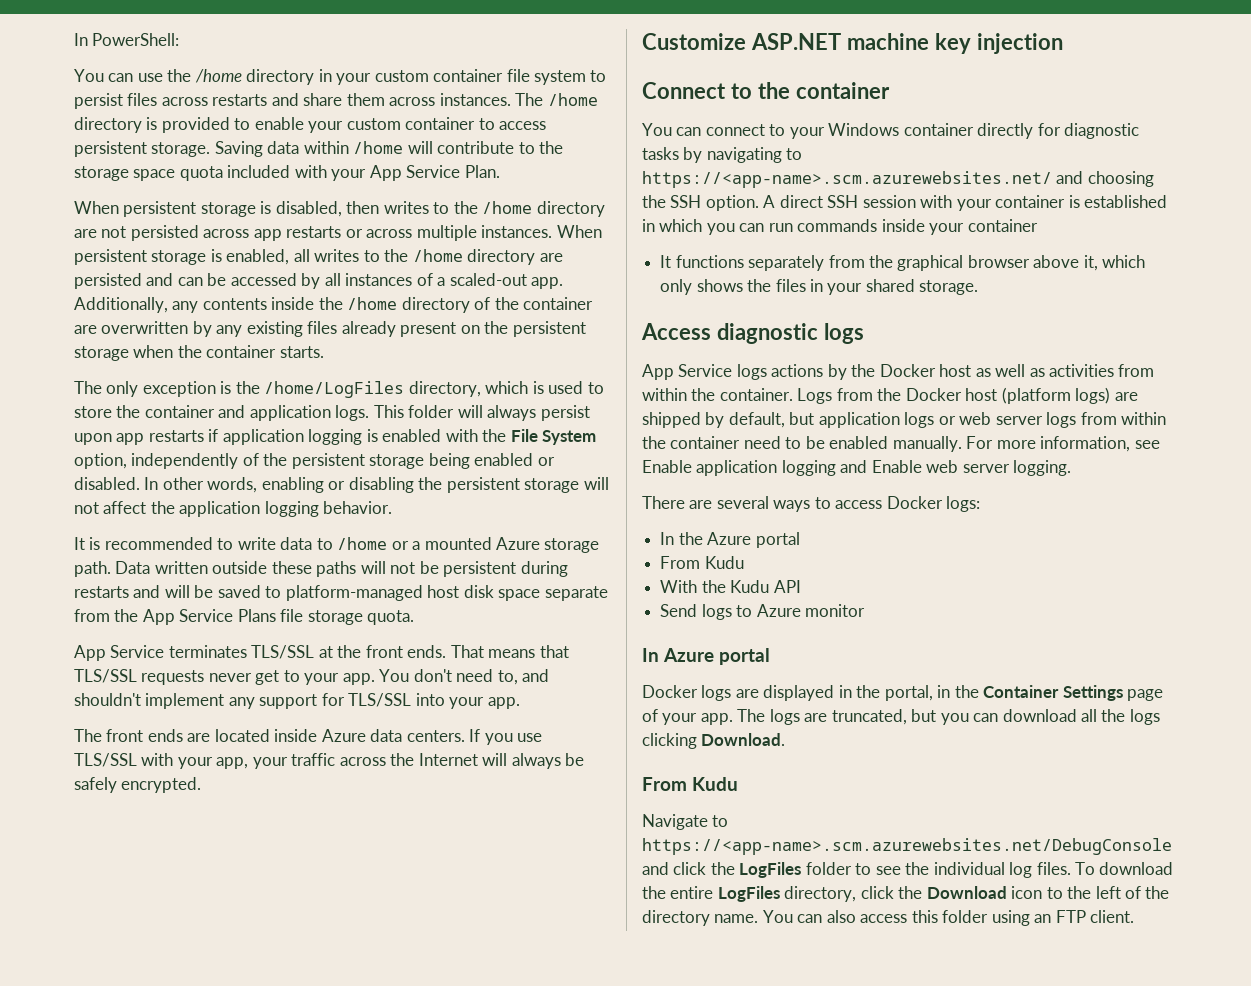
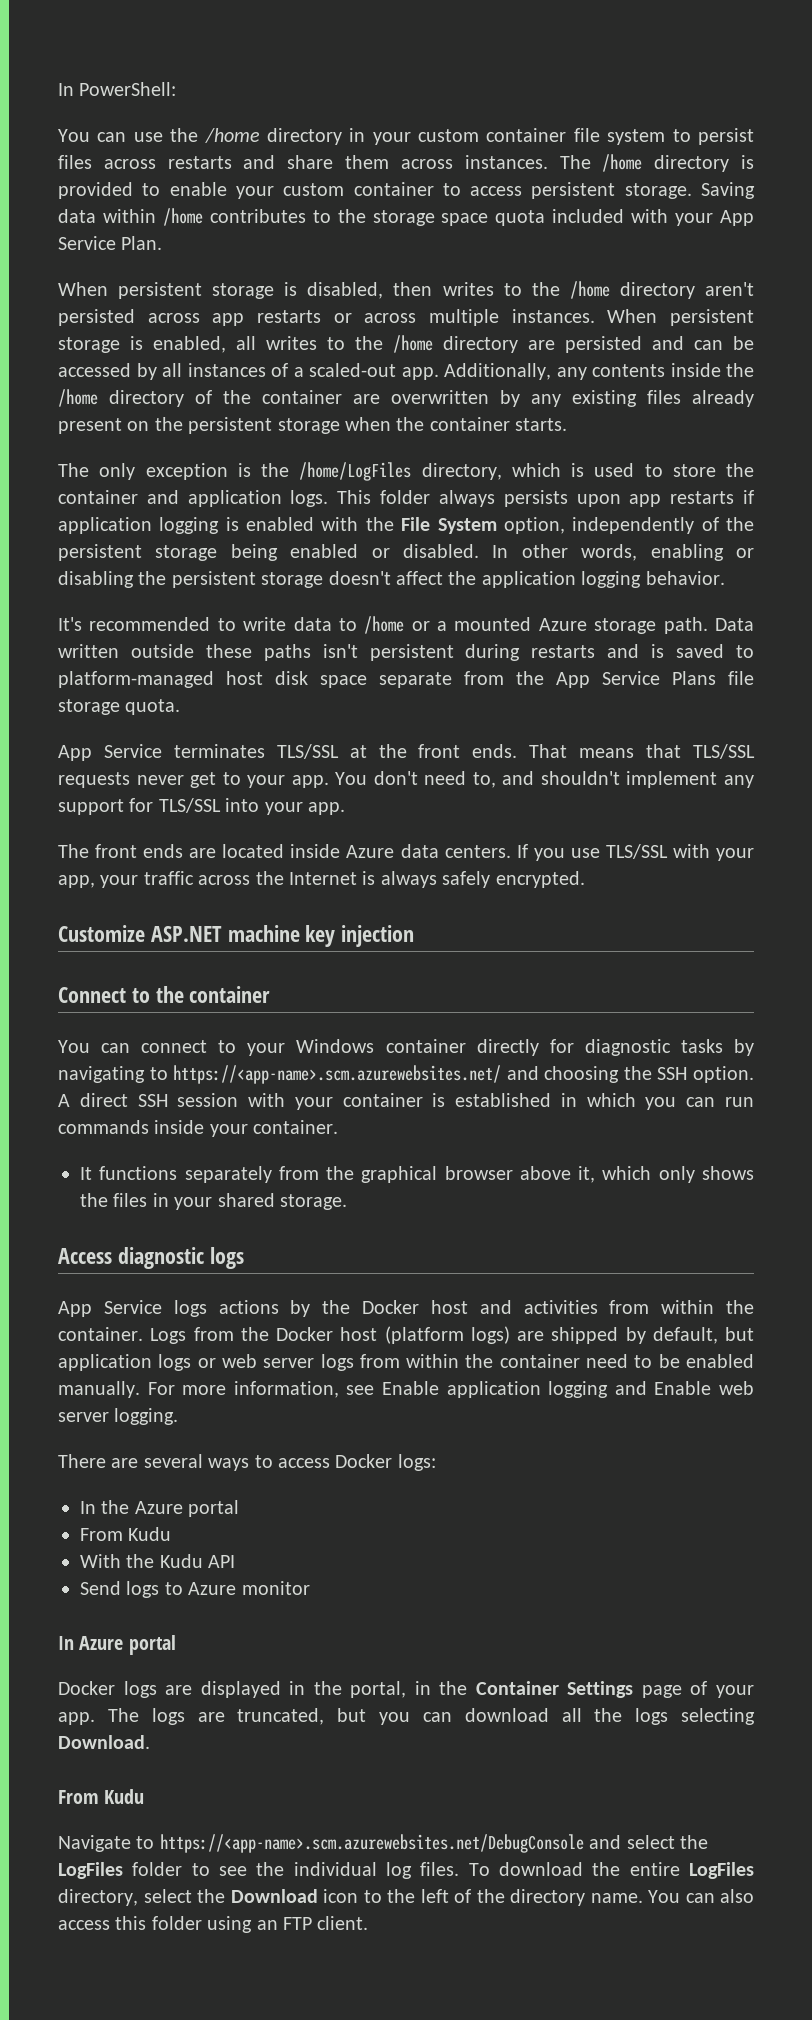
[407,141,515,154] will contribute -> [209,209,306,223] contributes
[74,226,127,238] are not -> [705,282,755,296] aren't
[457,405,590,421] will always persist -> [438,490,568,507] always persists
[583,477,609,490] [74,502,99,514] will not -> [328,571,391,585] doesn't
[74,537,101,550] It is -> [58,617,82,631] It's
[360,561,439,574] will not be -> [322,644,358,658] isn't
[164,585,214,598] will be -> [651,644,665,658] is
[482,753,585,769] will always be -> [362,871,437,888] is always
[967,219,1038,232] container -> [253,1120,339,1134] container.
[975,364,1045,377] as well as -> [479,1300,512,1314] and
[642,733,697,749] clicking -> [681,1708,756,1725] selecting
[673,862,707,875] click -> [626,1835,675,1849] select
[860,886,894,899] click -> [143,1889,192,1903] select

